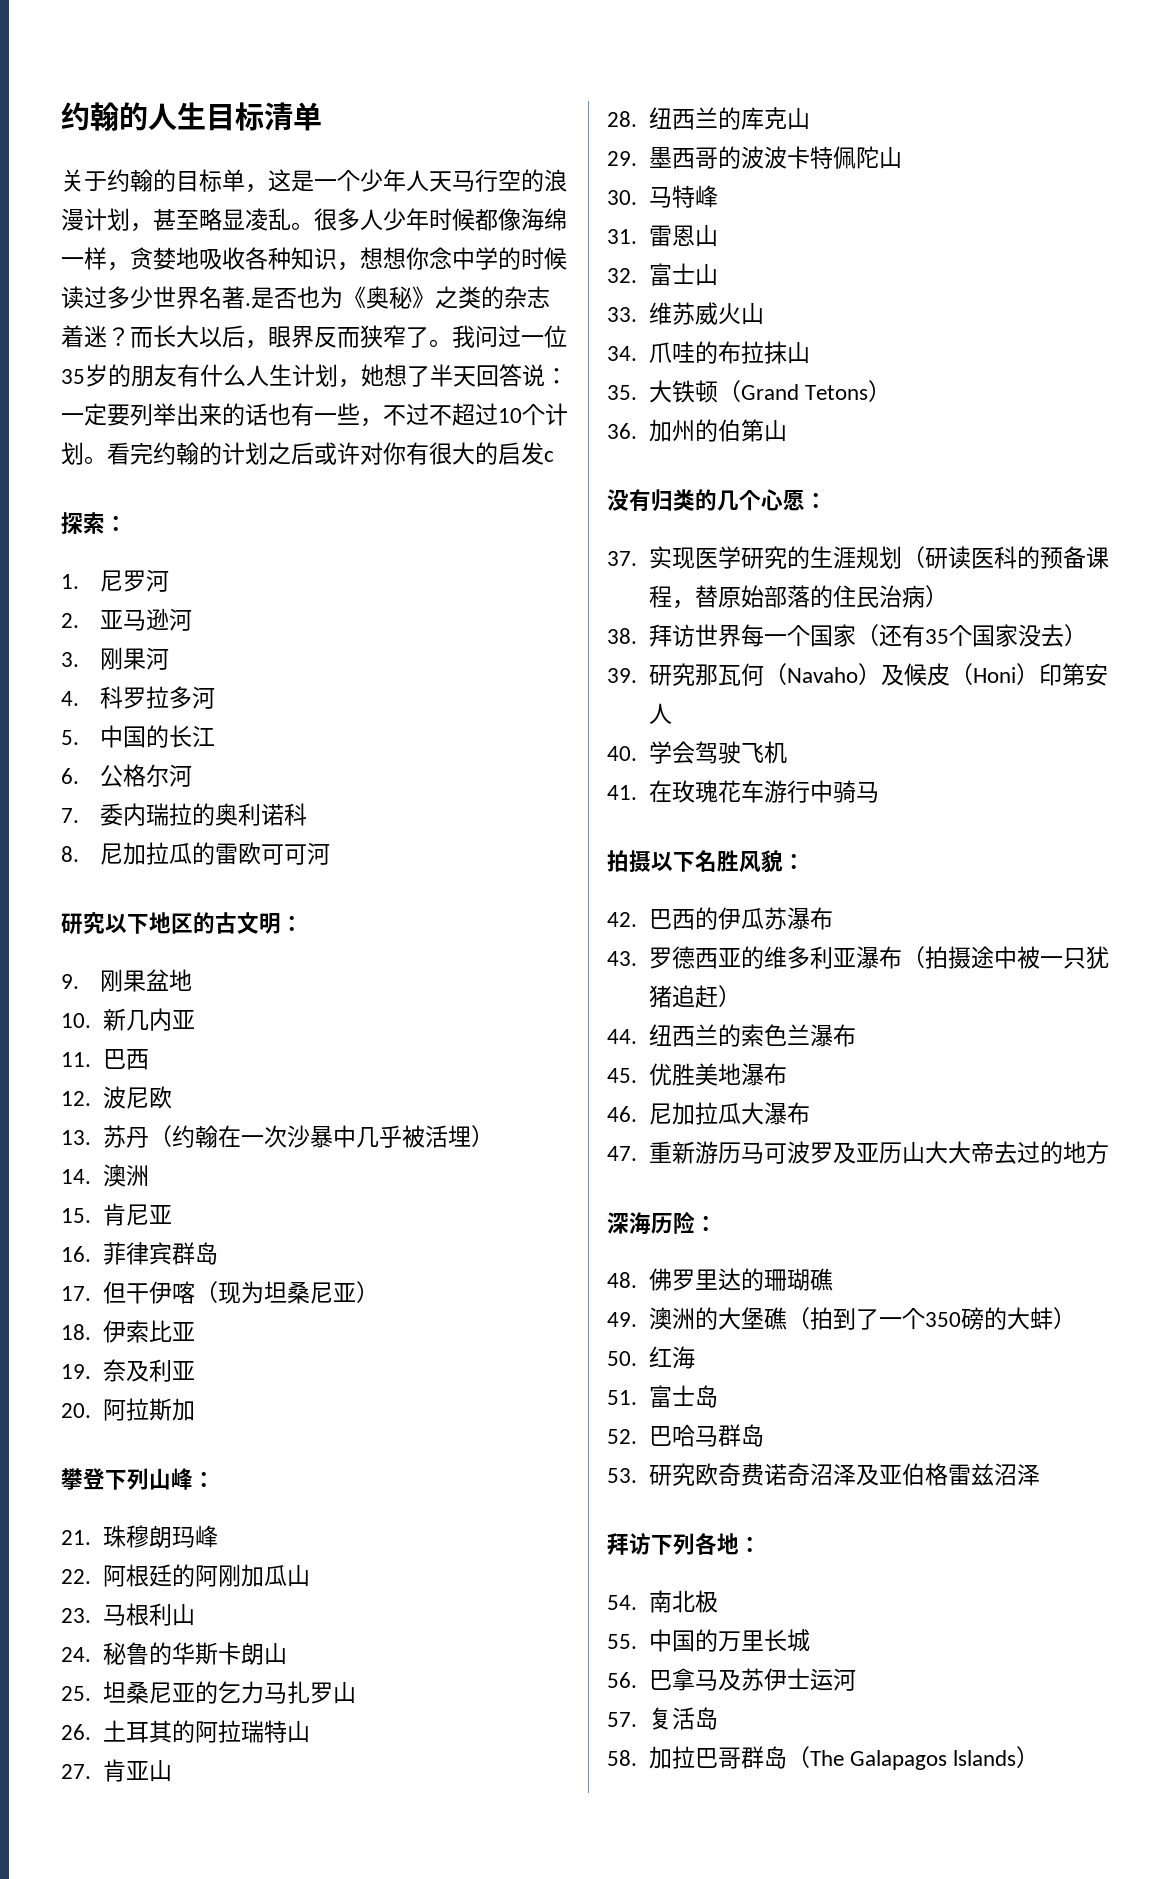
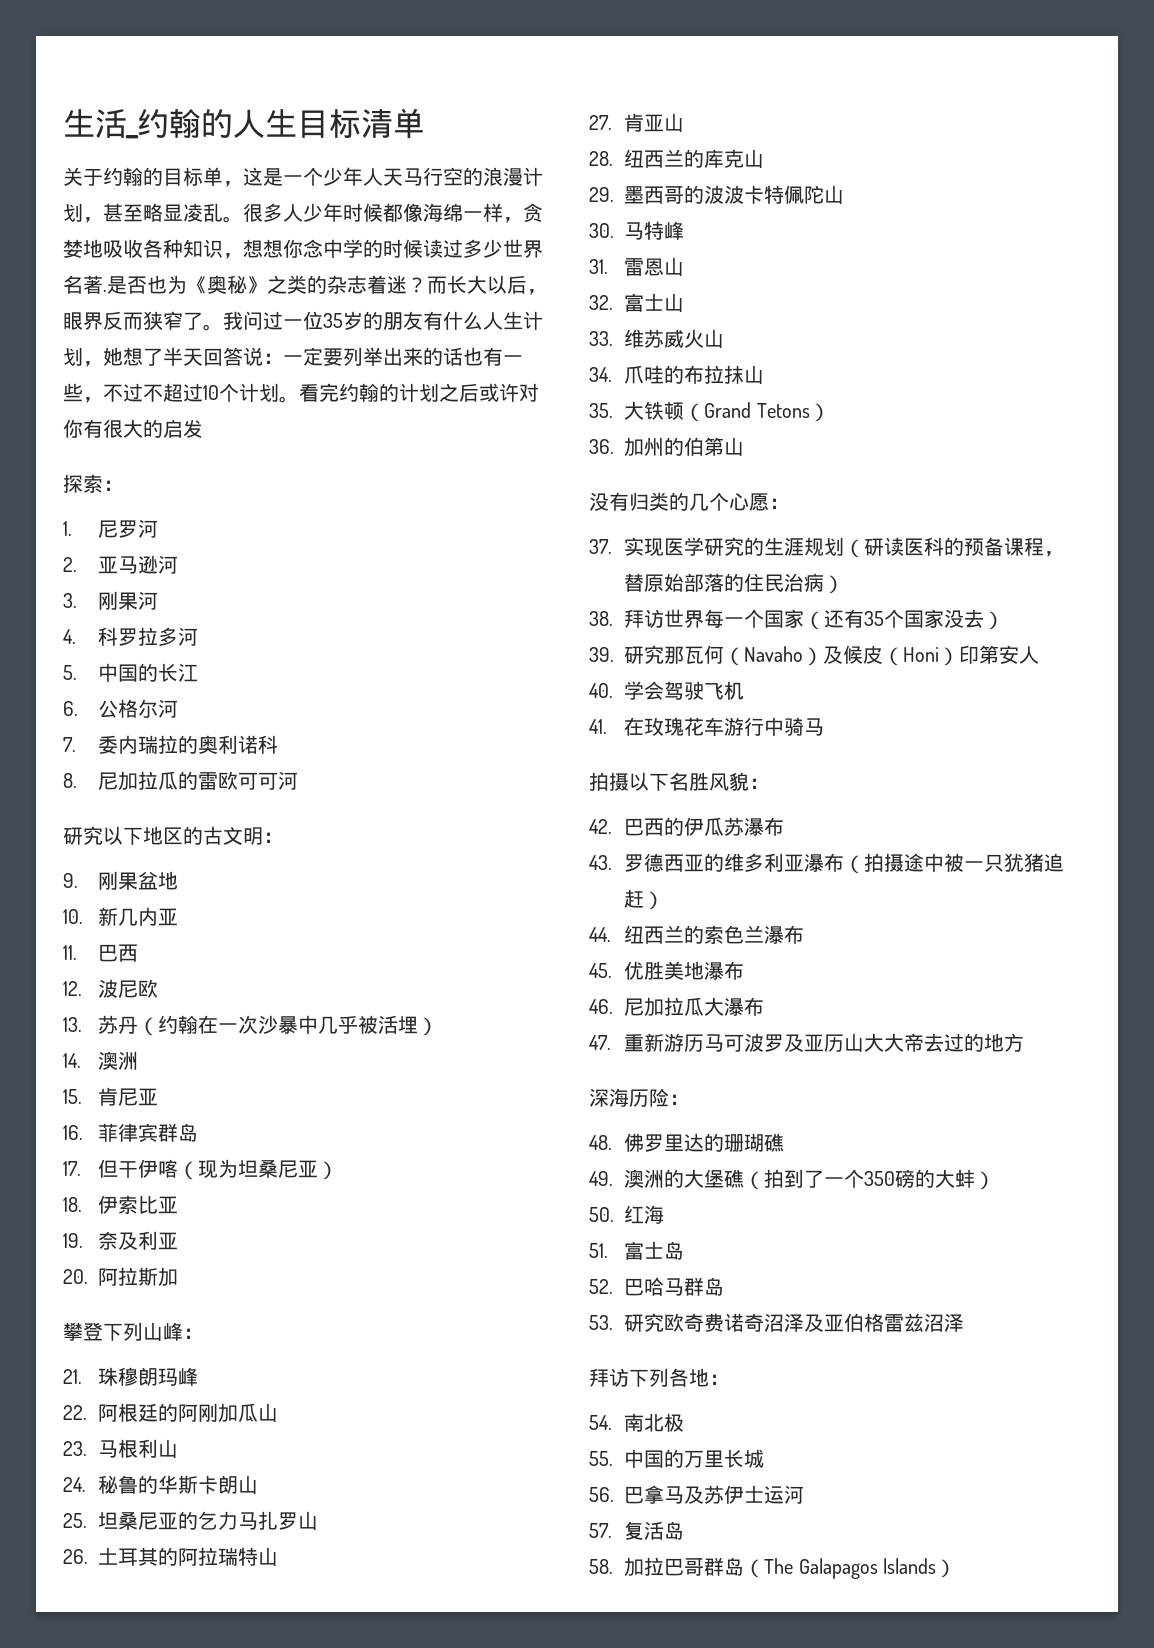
(61, 116) none -> [63,109,139,139] 生活_
[544,451,554,462] c -> (203, 428) none

